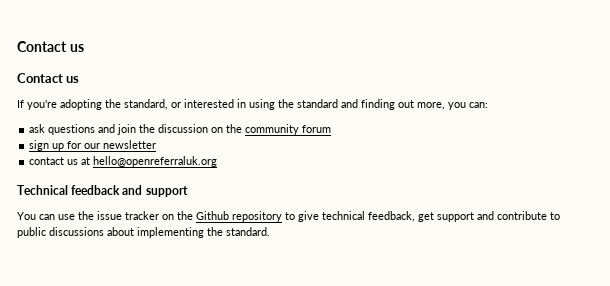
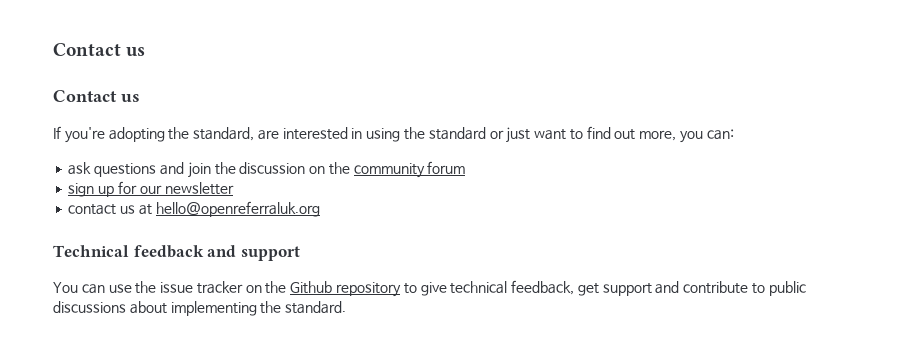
[171,102,181,108] or -> [257,130,279,140] are
[341,99,395,110] and finding -> [489,126,611,143] or just want to find

